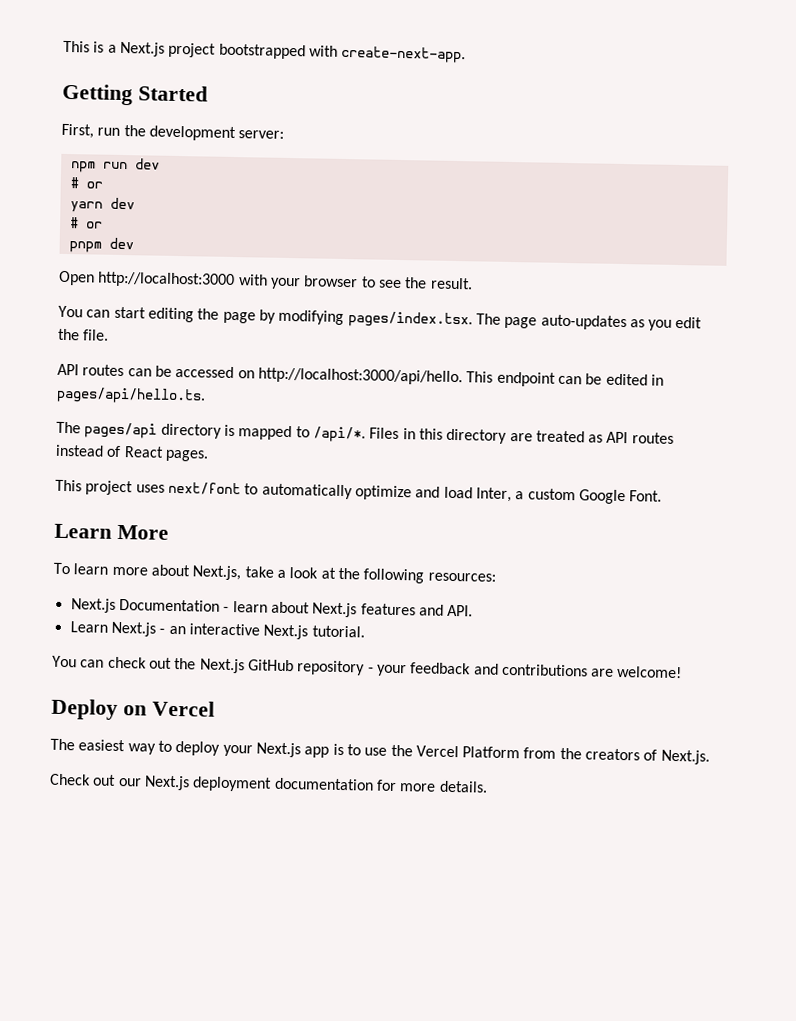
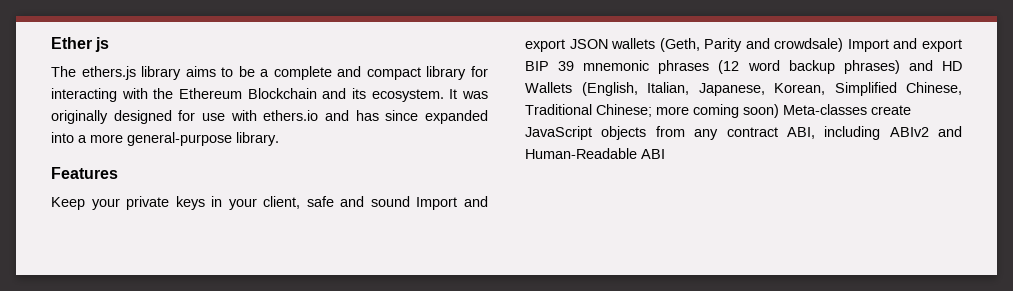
[63,40,467,64] [62,83,208,106] [61,123,285,142] [70,158,160,173] [69,177,103,189] [69,197,135,213] [69,217,103,229] [68,237,134,253] [59,270,473,290] [58,305,703,331] [58,328,110,341] [57,363,664,387] [56,386,206,405] [56,421,674,444] [55,444,209,462] [55,479,663,505] [54,523,169,540] [53,562,496,584] [70,598,474,618] [69,621,365,640] [52,655,683,679] [51,698,215,720] [50,738,710,765] [50,773,488,793] This is a Next.js project bootstrapped with create-next-app. // Getting Started // First, run the development server: // npm run dev // # or // yarn dev // # or // pnpm dev // Open http://localhost:3000 with your browser to see the result. // You can start editing the page by modifying pages/index.tsx. The page auto-updates as you edit the file. // API routes can be accessed on http://localhost:3000/api/hello. This endpoint can be edited in pages/api/hello.ts. // The pages/api directory is mapped to /api/*. Files in this directory are treated as API routes instead of React pages. // This project uses next/font to automatically optimize and load Inter, a custom Google Font. // Learn More // To learn more about Next.js, take a look at the following resources: // Next.js Documentation - learn about Next.js features and API. // Learn Next.js - an interactive Next.js tutorial. // You can check out the Next.js GitHub repository - your feedback and contributions are welcome! // Deploy on Vercel // The easiest way to deploy your Next.js app is to use the Vercel Platform from the creators of Next.js. // Check out our Next.js deployment documentation for more details. -> [51,37,110,52] [51,66,488,80] [51,88,489,102] [51,110,488,124] [51,132,279,146] [51,167,118,179] [51,196,488,210] [525,38,962,52] [525,60,962,74] [525,82,962,96] [525,104,911,118] [525,126,962,140] [525,148,665,159] Ether js // The ethers.js library aims to be a complete and compact library for interacting with the Ethereum Blockchain and its ecosystem. It was originally designed for use with ethers.io and has since expanded into a more general-purpose library. // Features // Keep your private keys in your client, safe and sound Import and export JSON wallets (Geth, Parity and crowdsale) Import and export BIP 39 mnemonic phrases (12 word backup phrases) and HD Wallets (English, Italian, Japanese, Korean, Simplified Chinese, Traditional Chinese; more coming soon) Meta-classes create JavaScript objects from any contract ABI, including ABIv2 and Human-Readable ABI

